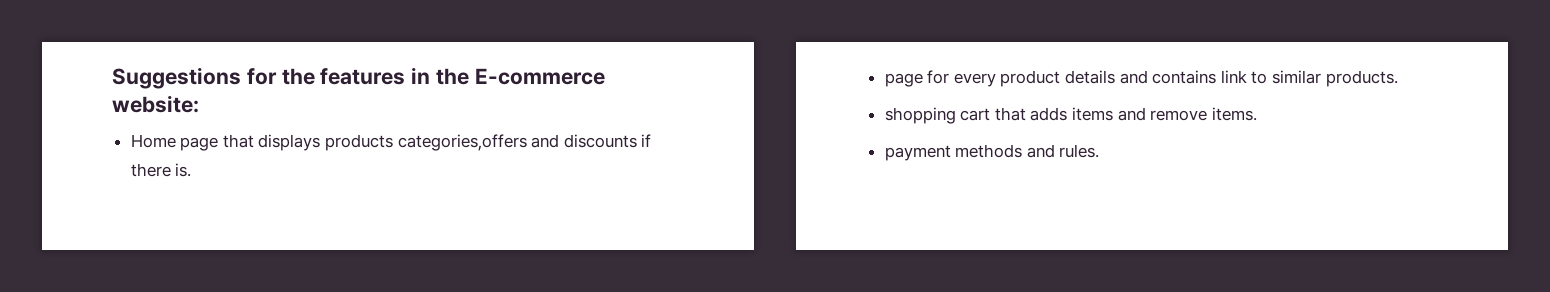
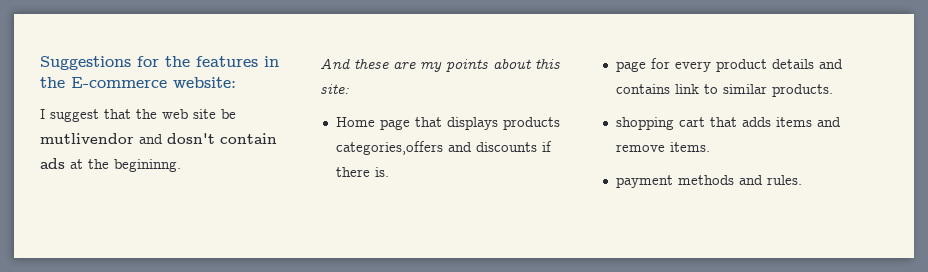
(199, 104) none -> [40,109,236,122] [40,133,277,144] [40,158,181,172] [320,58,560,72] [320,84,349,94] // I suggest that the web site be mutlivendor and dosn't contain ads at the begininng. // And these are my points about this site:

